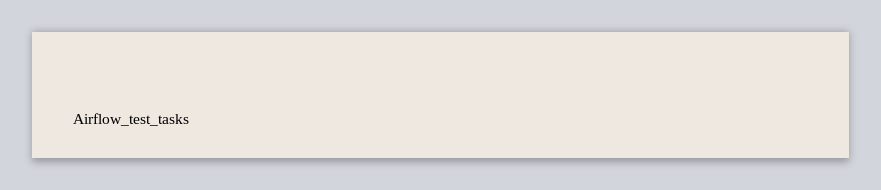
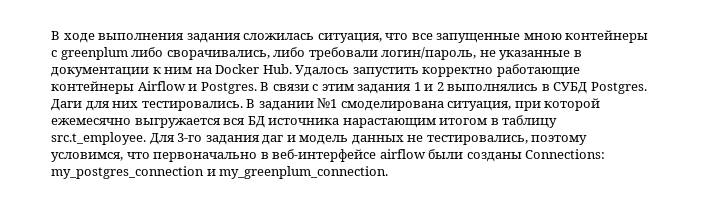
[73,113,189,126] Airflow_test_tasks -> [51,30,649,43] [51,47,582,60] [51,64,580,77] [51,81,647,94] [51,98,601,111] [51,115,558,128] [51,132,588,145] [51,149,606,162] [51,166,389,179] В ходе выполнения задания сложилась ситуация, что все запущенные мною контейнеры с greenplum либо сворачивались, либо требовали логин/пароль, не указанные в документации к ним на Docker Hub. Удалось запустить корректно работающие контейнеры Airflow и Postgres. В связи с этим задания 1 и 2 выполнялись в СУБД Postgres. Даги для них тестировались. В задании №1 смоделирована ситуация, при которой ежемесячно выгружается вся БД источника нарастающим итогом в таблицу src.t_employee. Для 3-го задания даг и модель данных не тестировались, поэтому условимся, что первоначально в веб-интерфейсе airflow были созданы Connections: my_postgres_connection и my_greenplum_connection.

